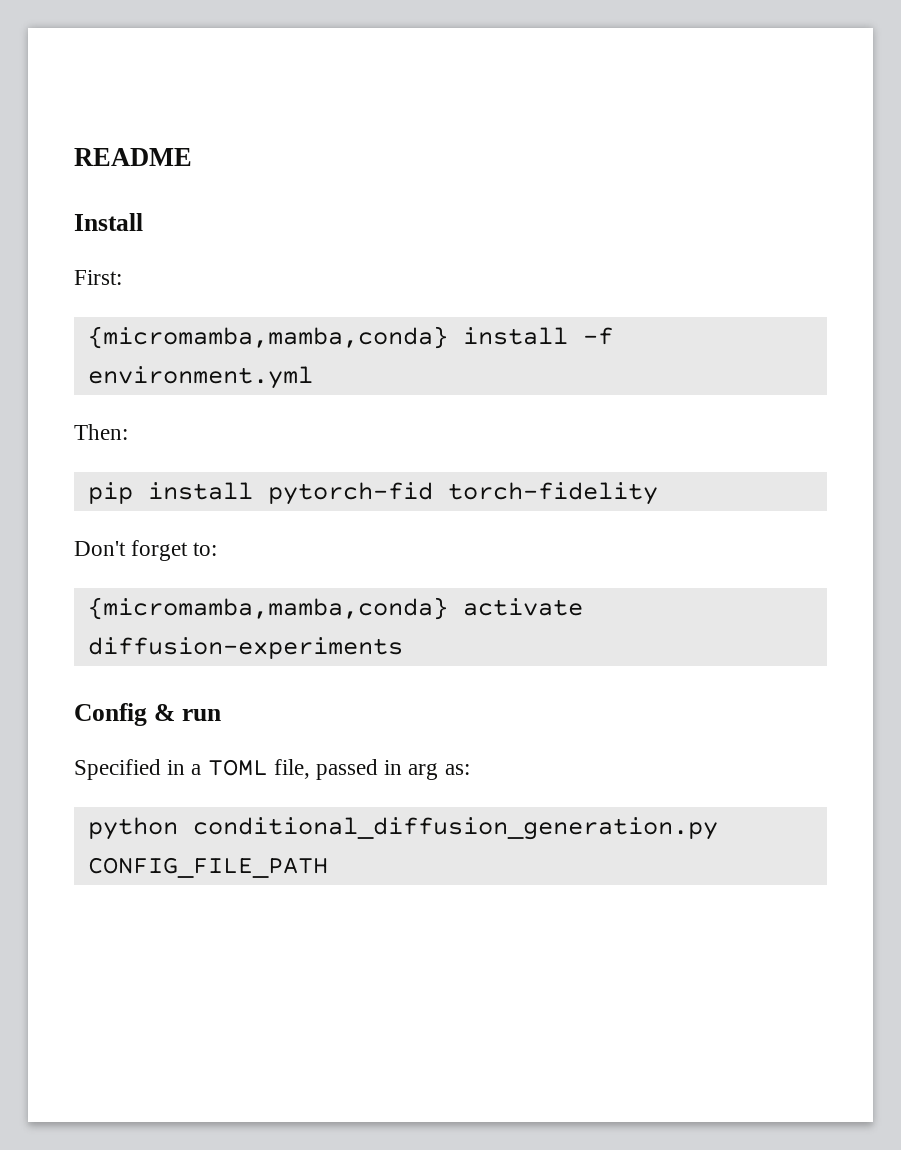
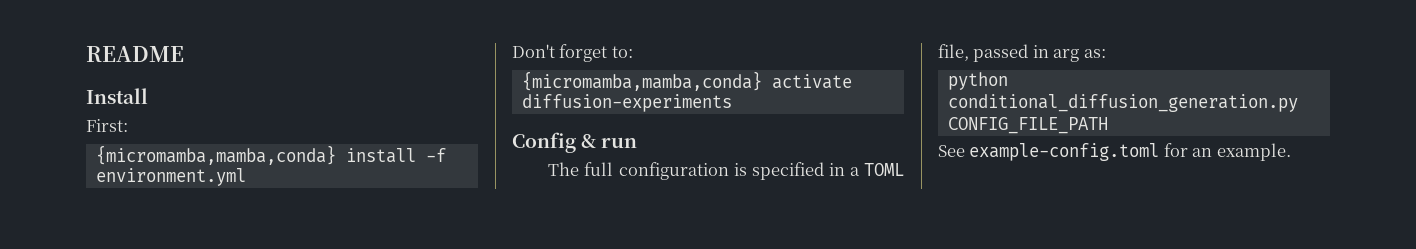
[74,424,128,440] [87,482,658,505] // Then: // pip install pytorch-fid torch-fidelity -> (246, 177) none
[74,759,161,780] Specified -> [548,162,824,180] The full configuration is specified
(328, 867) none -> [938,143,1291,161] // See example-config.toml for an example.

